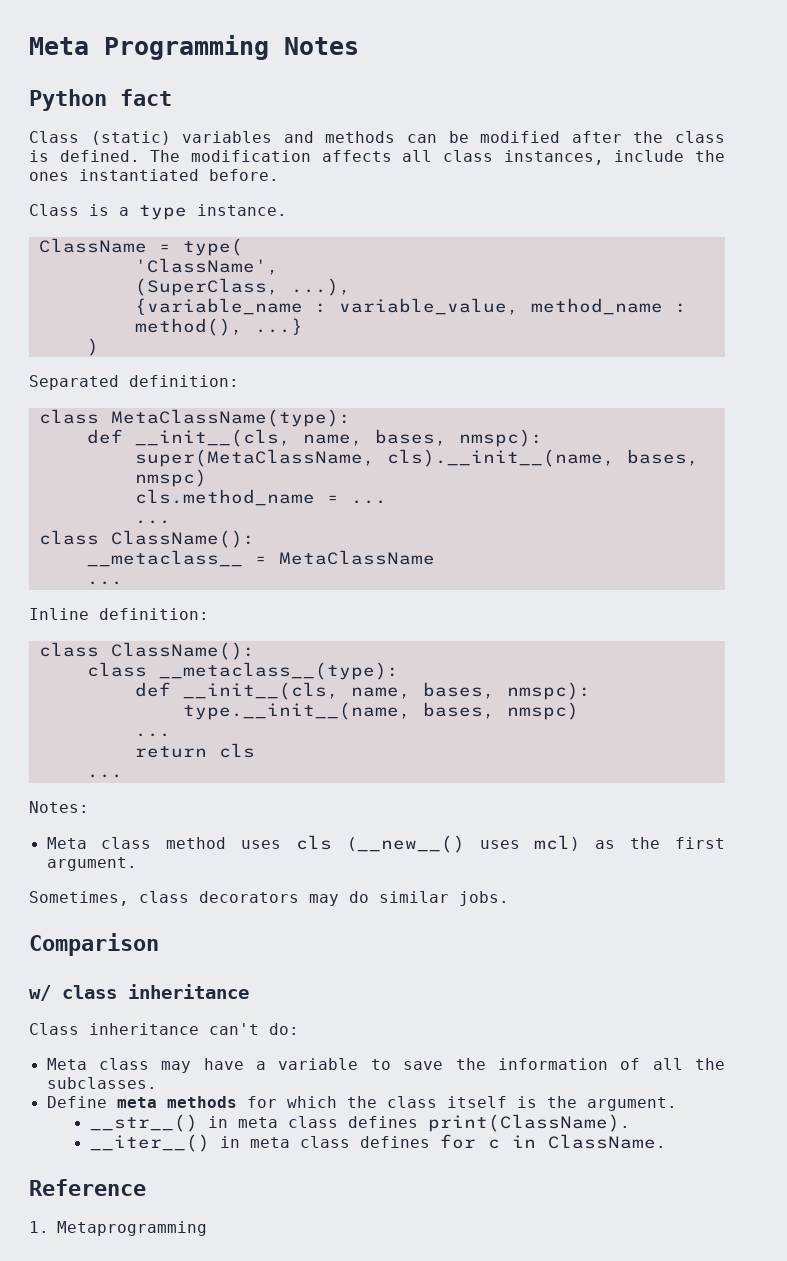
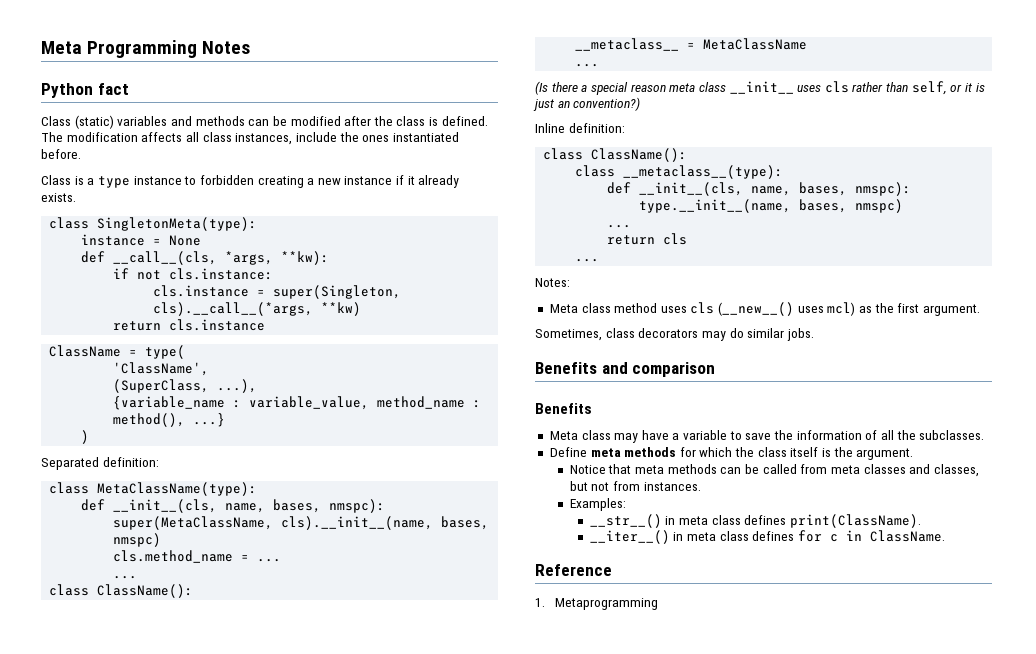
[197,204,287,216] instance. -> [133,175,460,188] [41,193,76,202] [49,217,258,231] [81,234,202,246] [81,251,330,265] [113,268,274,280] [153,285,402,299] [153,302,362,316] [113,319,266,331] instance to forbidden creating a new instance if it already exists. // class SingletonMeta(type): // instance = None // def __call__(cls, *args, **kw): // if not cls.instance: // cls.instance = super(Singleton, cls).__call__(*args, **kw) // return cls.instance
(123, 583) none -> [535,81,985,95] [533,97,641,111] // (Is there a special reason meta class __init__ uses cls rather than self, or it is just an convention?)
[29,933,159,956] [29,984,249,1001] [29,1023,299,1035] Comparison // w/ class inheritance // Class inheritance can't do: -> [535,362,716,377] [535,403,592,414] Benefits and comparison // Benefits
(677, 1104) none -> [569,464,979,477] [569,481,701,491] [569,498,626,511] // Notice that meta methods can be called from meta classes and classes, but not from instances. // Examples:

